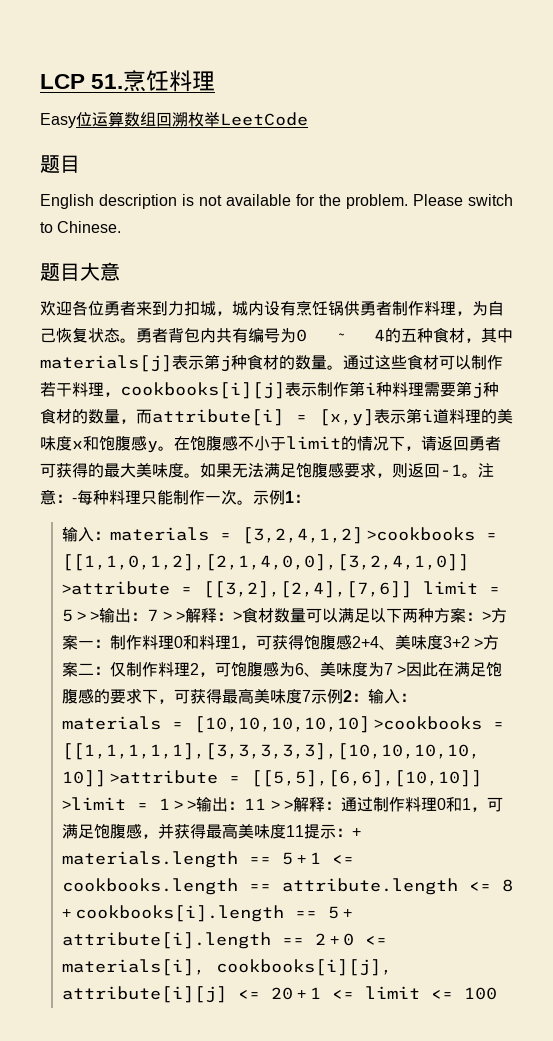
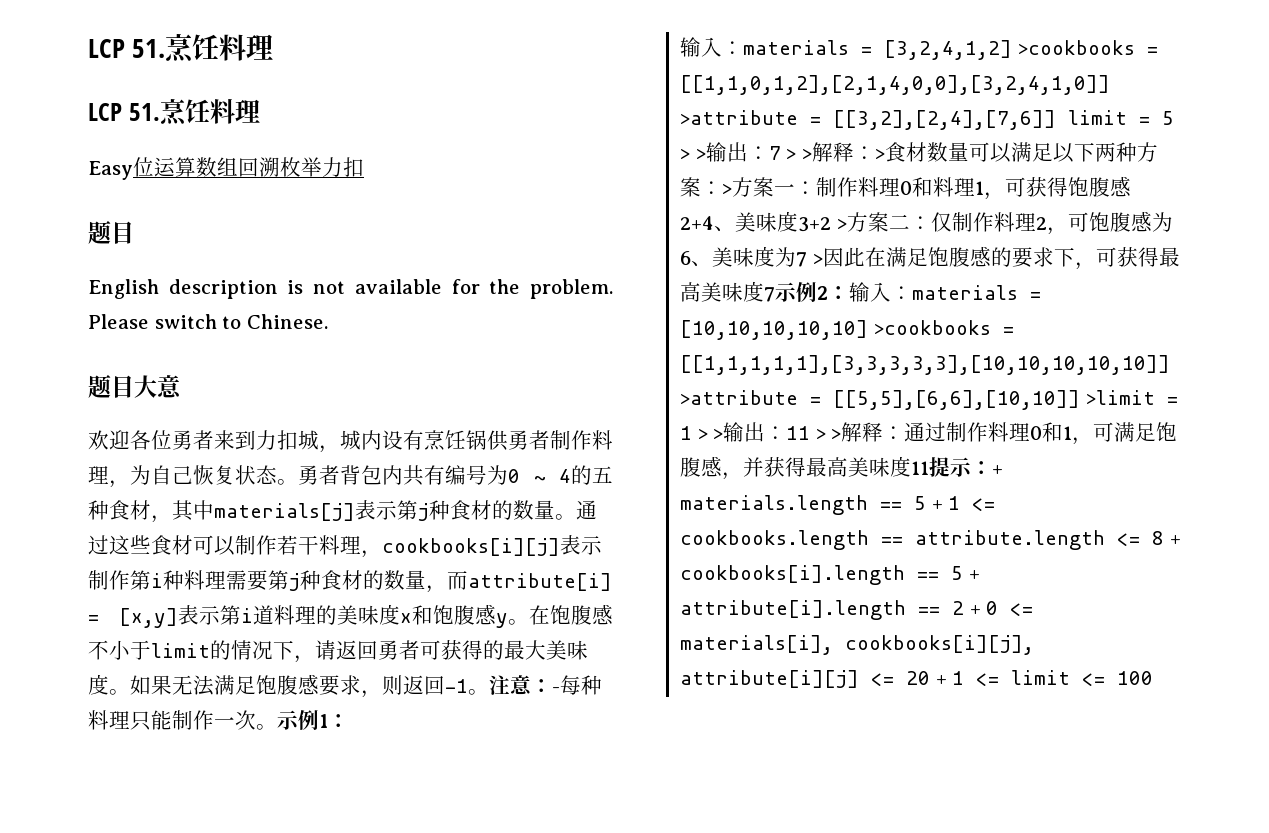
[40,70,216,92] LCP 51.烹饪料理 -> [88,33,274,63] [88,99,260,126] LCP 51.烹饪料理 // LCP 51.烹饪料理
[220,112,308,126] LeetCode -> [322,157,364,177] 力扣

